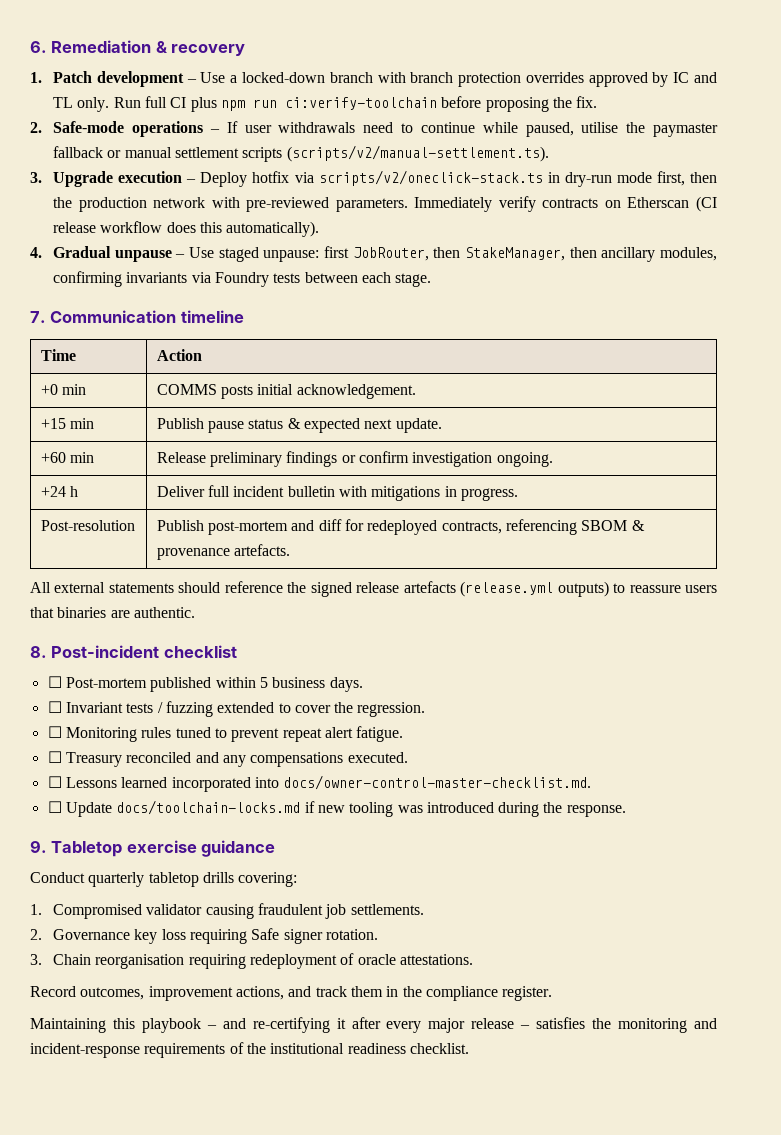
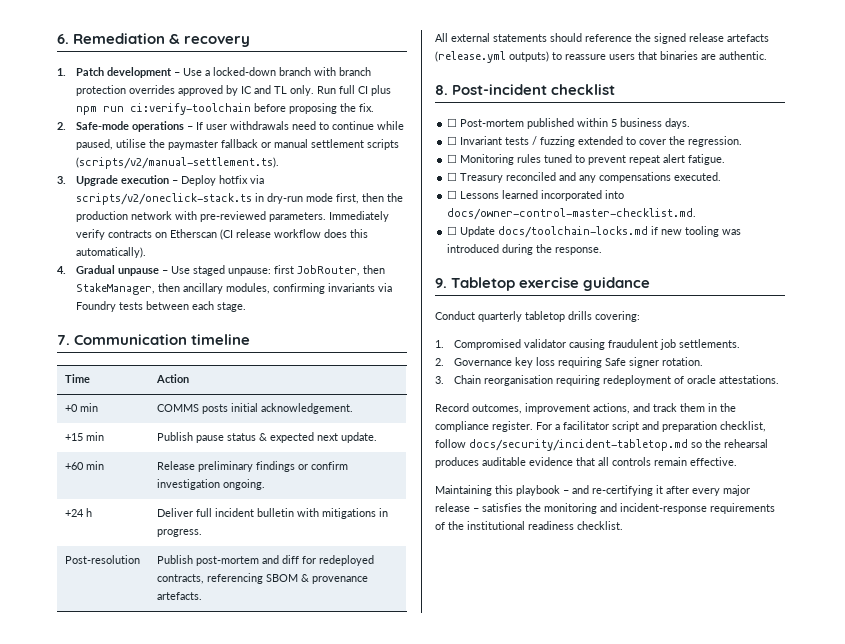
(553, 993) none -> [536,421,766,432] [435,439,768,451] [435,457,737,468] For a facilitator script and preparation checklist, follow docs/security/incident-tabletop.md so the rehearsal produces auditable evidence that all controls remain effective.

